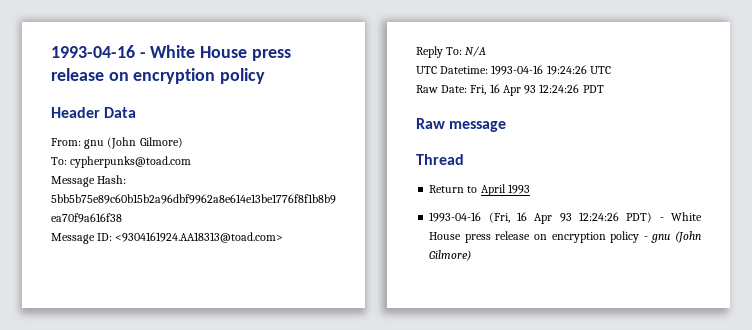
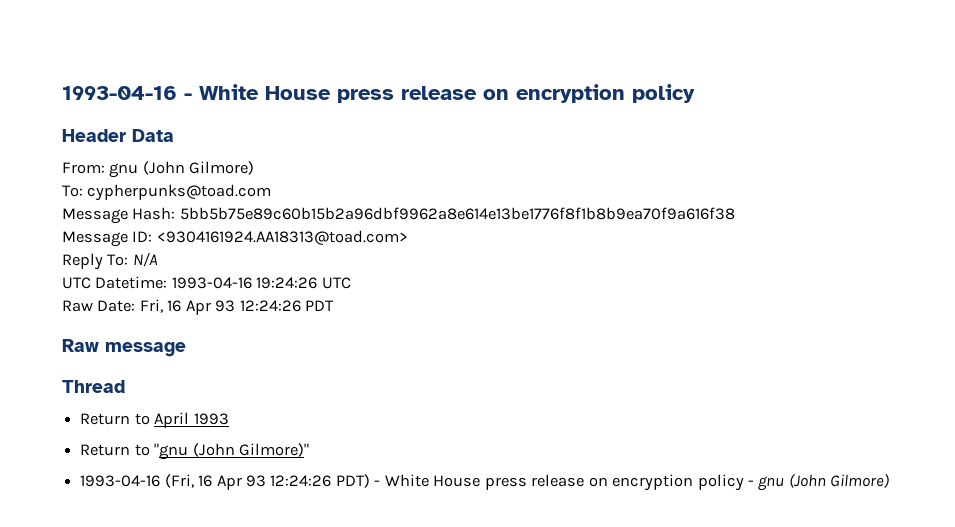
(530, 189) none -> [80,443,309,460] // Return to "gnu (John Gilmore)"

